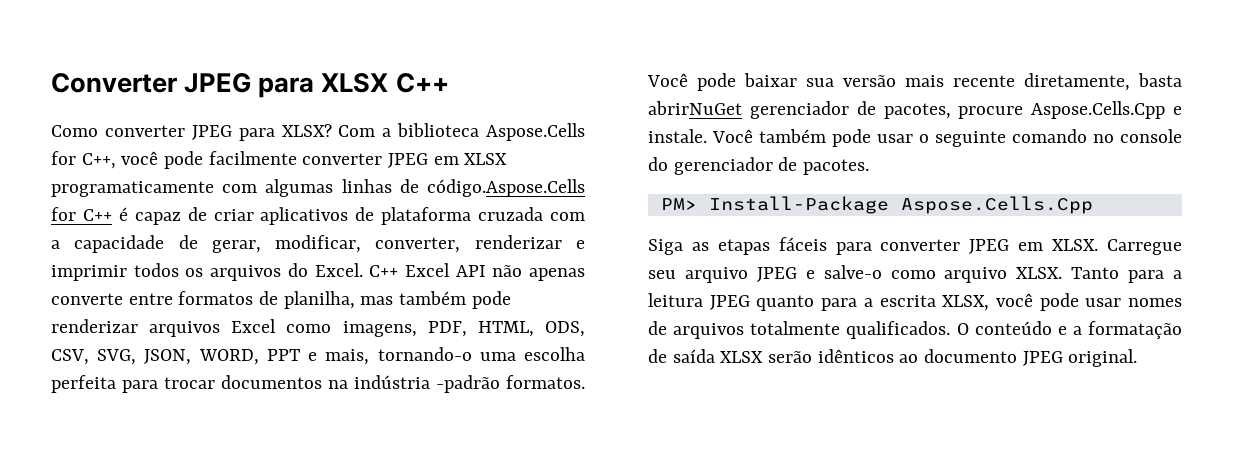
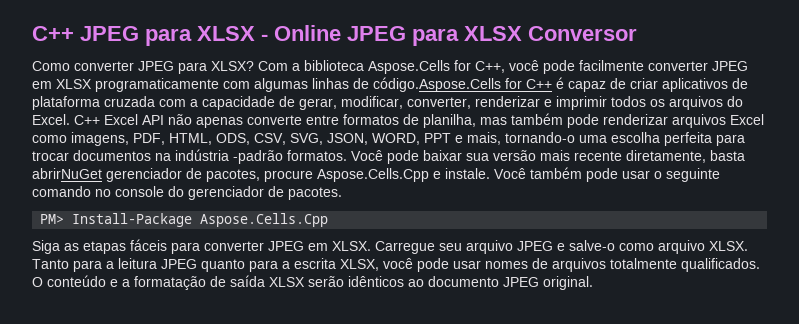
[51,73,449,98] Converter JPEG para XLSX C++ -> [32,25,637,46] C++ JPEG para XLSX - Online JPEG para XLSX Conversor

